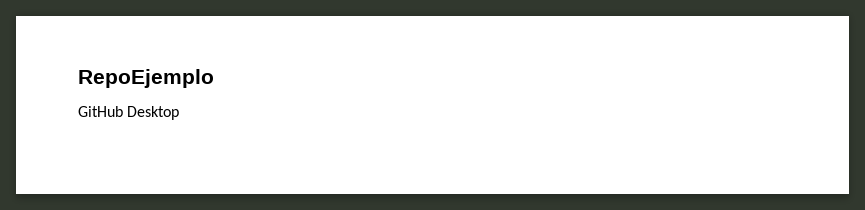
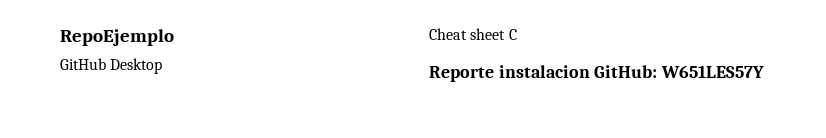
(180, 113) none -> [429,28,517,40] [429,65,765,82] // Cheat sheet C // Reporte instalacion GitHub: W651LES57Y

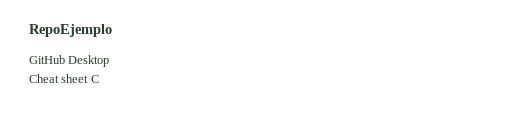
[429,65,765,82] // Reporte instalacion GitHub: W651LES57Y -> (99, 79) none

